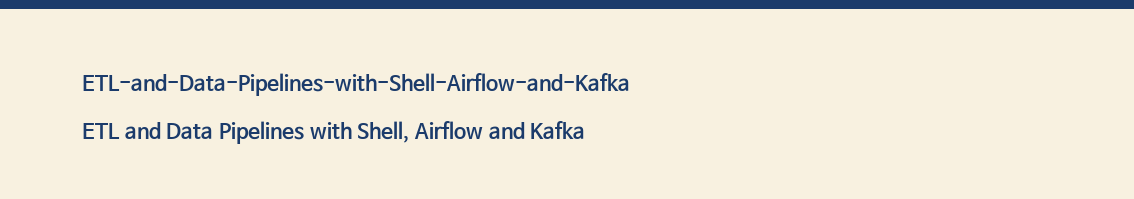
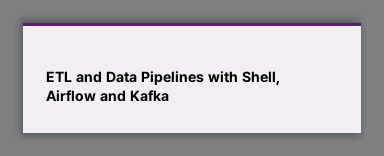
[82,73,630,96] ETL-and-Data-Pipelines-with-Shell-Airflow-and-Kafka // -> (46, 76) none

